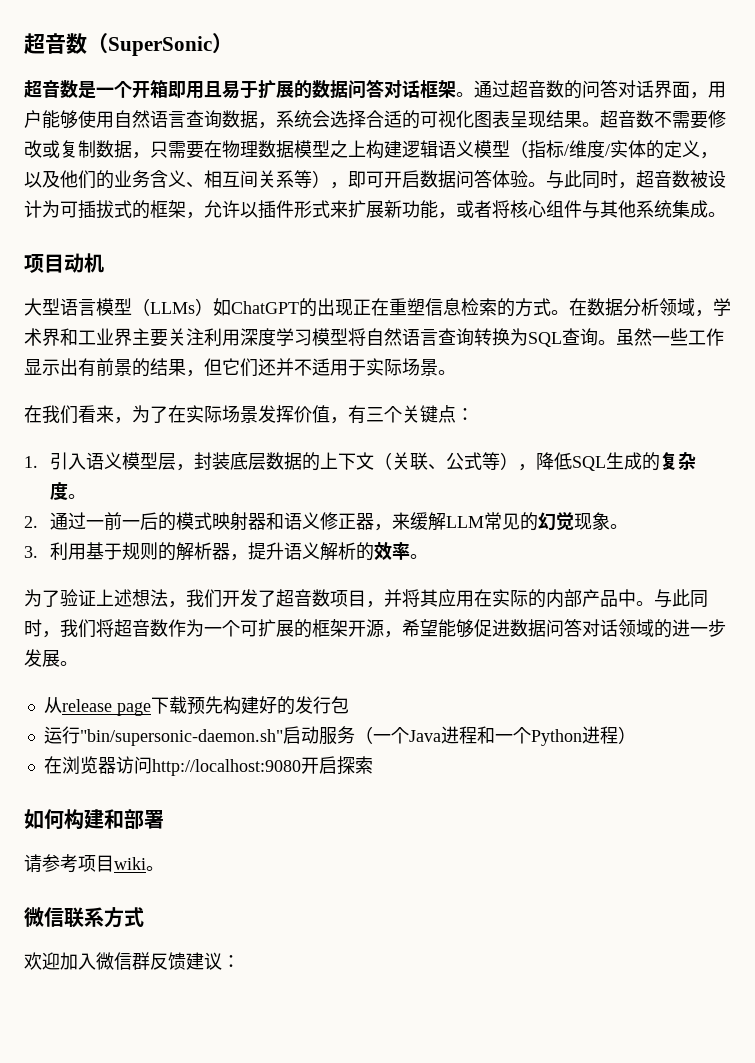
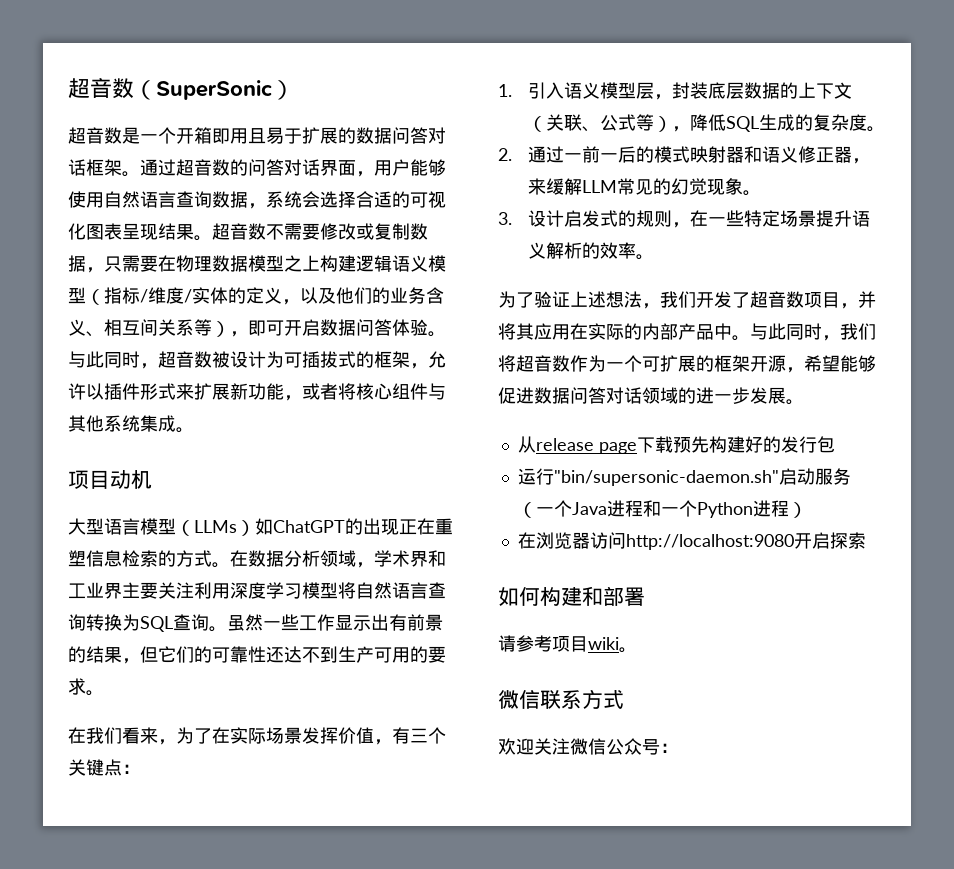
[258,358,438,376] 还并不适用于实际场景 -> [194,646,446,663] [68,678,86,695] 的可靠性还达不到生产可用的要求
[50,542,249,561] 利用基于规则的解析器， -> [528,210,817,228] 设计启发式的规则，在一些特定场景
[60,952,222,970] 加入微信群反馈建议 -> [534,738,660,755] 关注微信公众号

